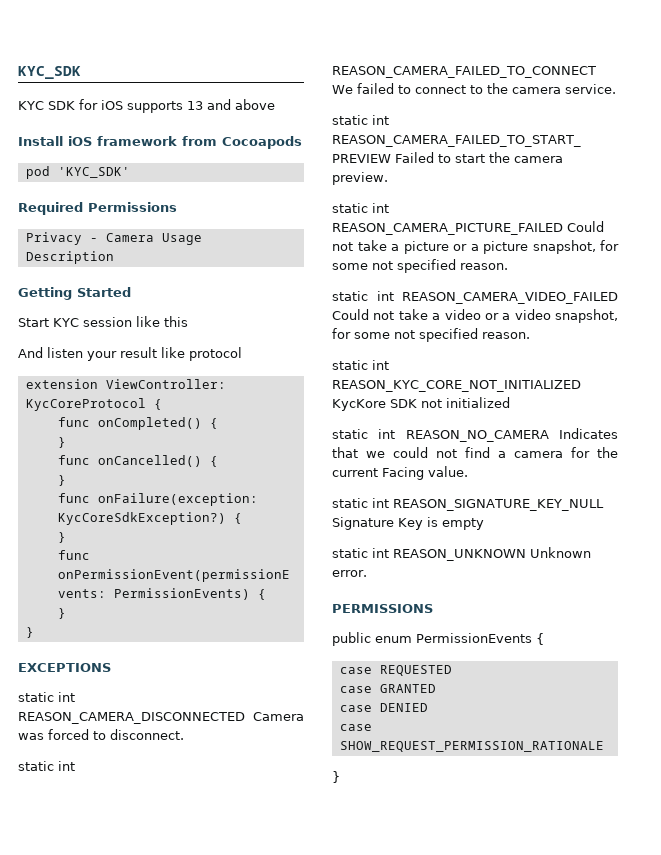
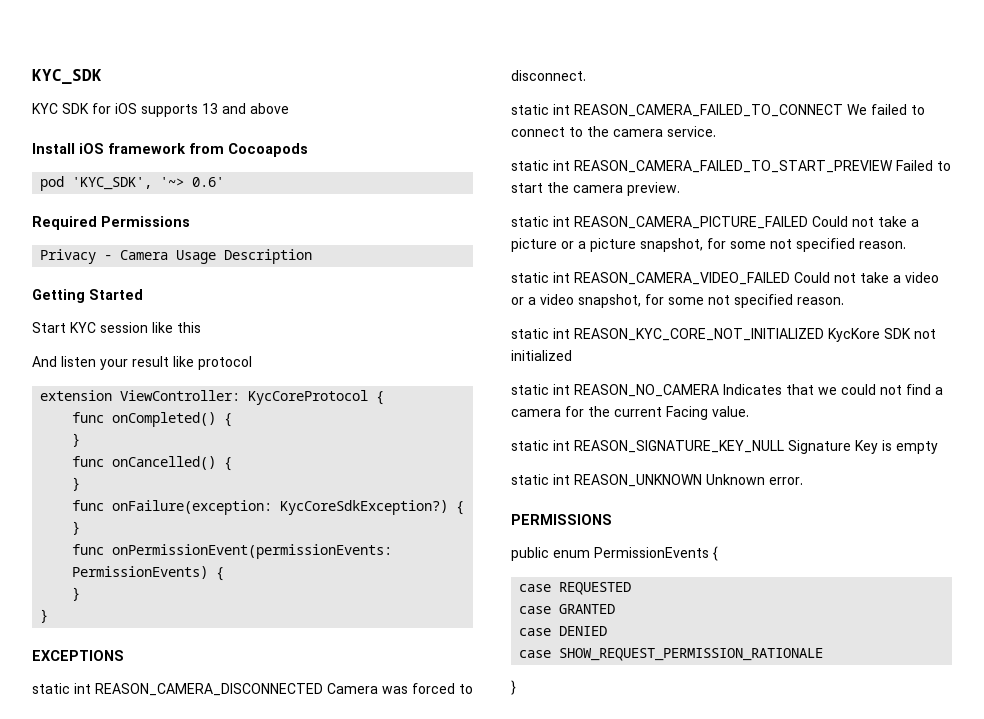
[57,167,130,178] 'KYC_SDK' -> [72,177,225,190] 'KYC_SDK', '~> 0.6'

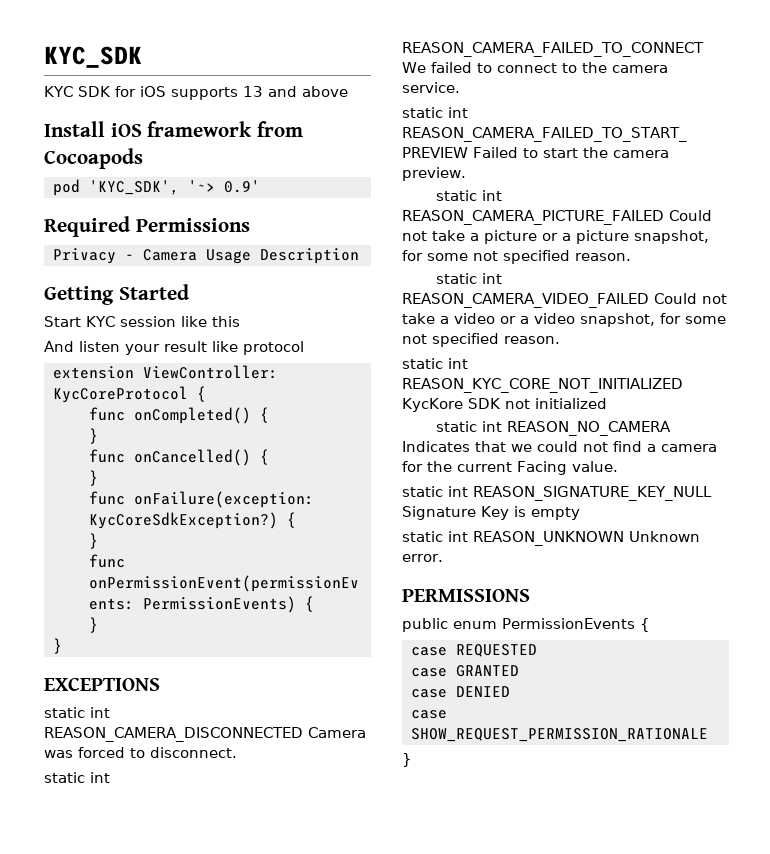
[192,177,225,187] 0.6' -> [224,180,260,193] 0.9'

